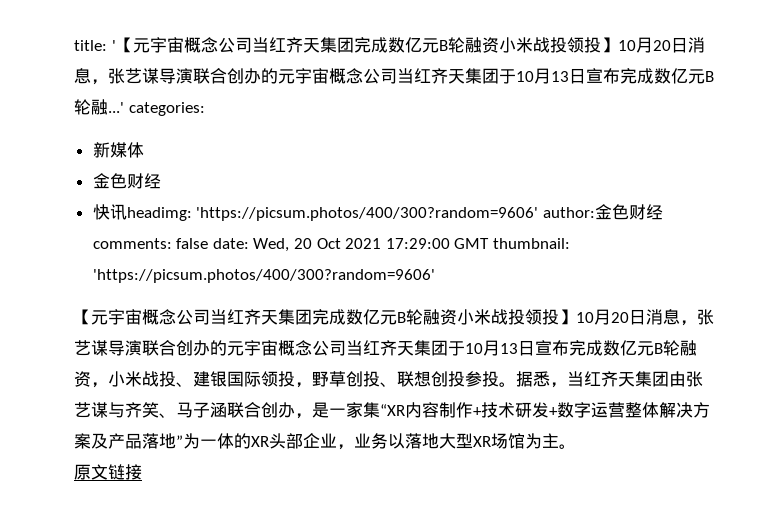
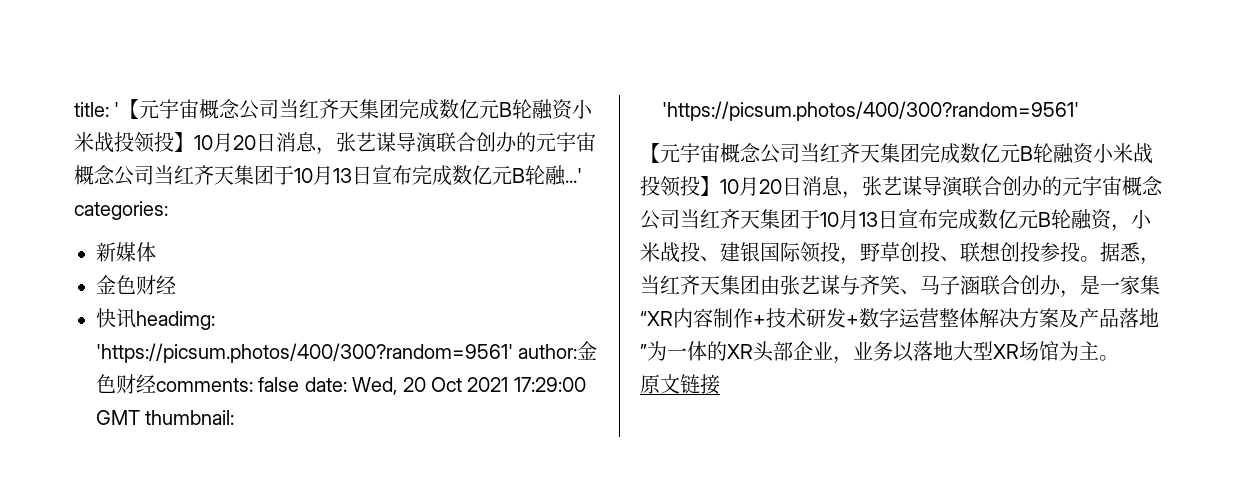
[196,207,539,221] 'https://picsum.photos/400/300?random=9606' -> [96,343,513,363] 'https://picsum.photos/400/300?random=9561'
[92,269,435,283] 'https://picsum.photos/400/300?random=9606' -> [662,101,1079,121] 'https://picsum.photos/400/300?random=9561'

